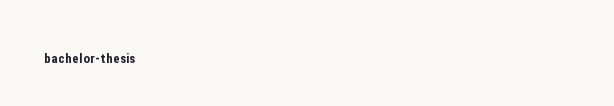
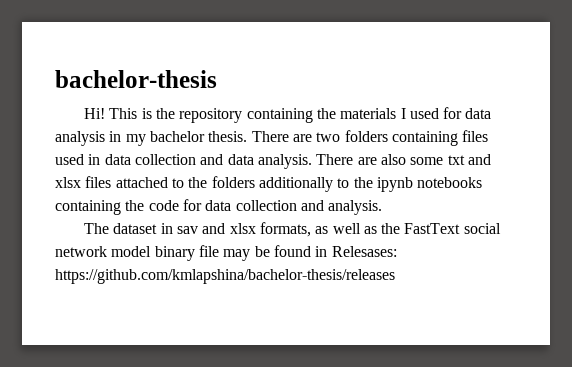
(135, 58) none -> [83,107,492,123] [55,130,489,146] [55,154,491,169] [55,176,483,192] [55,199,383,215] [83,222,501,237] [55,245,397,261] [55,269,395,284] // Hi! This is the repository containing the materials I used for data analysis in my bachelor thesis. There are two folders containing files used in data collection and data analysis. There are also some txt and xlsx files attached to the folders additionally to the ipynb notebooks containing the code for data collection and analysis. // The dataset in sav and xlsx formats, as well as the FastText social network model binary file may be found in Relesases: https://github.com/kmlapshina/bachelor-thesis/releases

